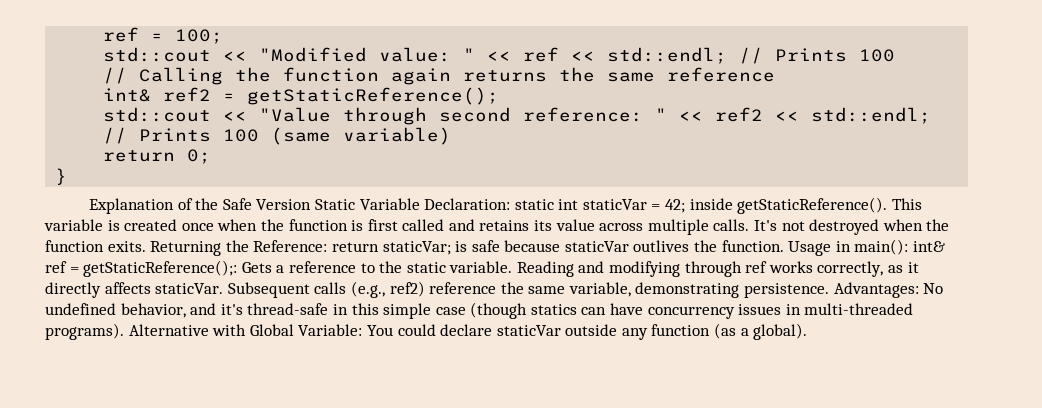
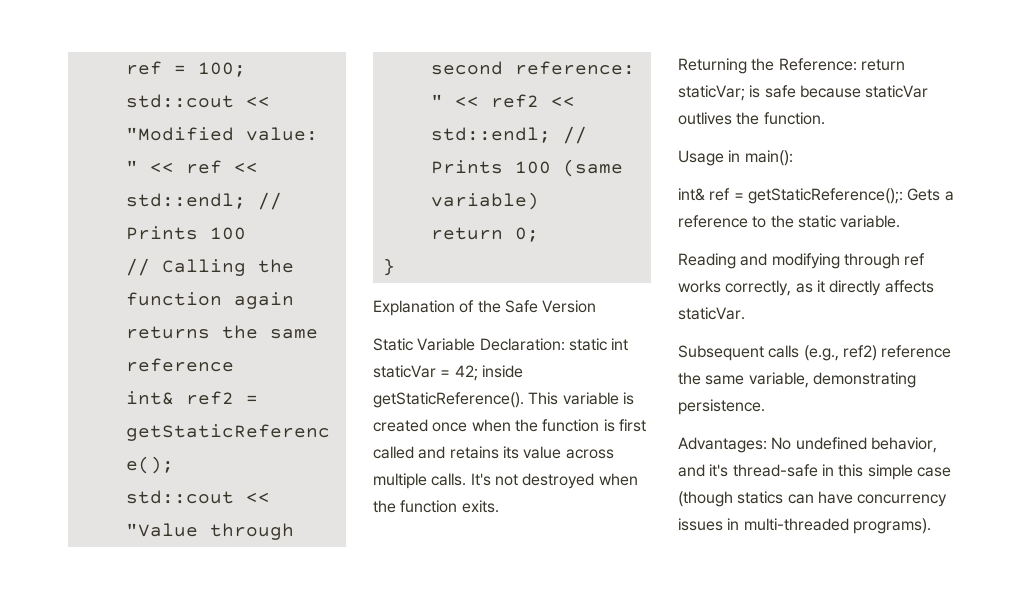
(312, 204) none -> (597, 306) //
(146, 246) none -> (499, 506) //
(784, 246) none -> (825, 118) //
(909, 247) none -> (793, 158) //
(513, 267) none -> (901, 221) //
(224, 288) none -> (745, 313) //
(830, 290) none -> (765, 407) //
[128,323,808,340] Alternative with Global Variable: You could declare staticVar outside any function (as a global). -> (931, 526) none

